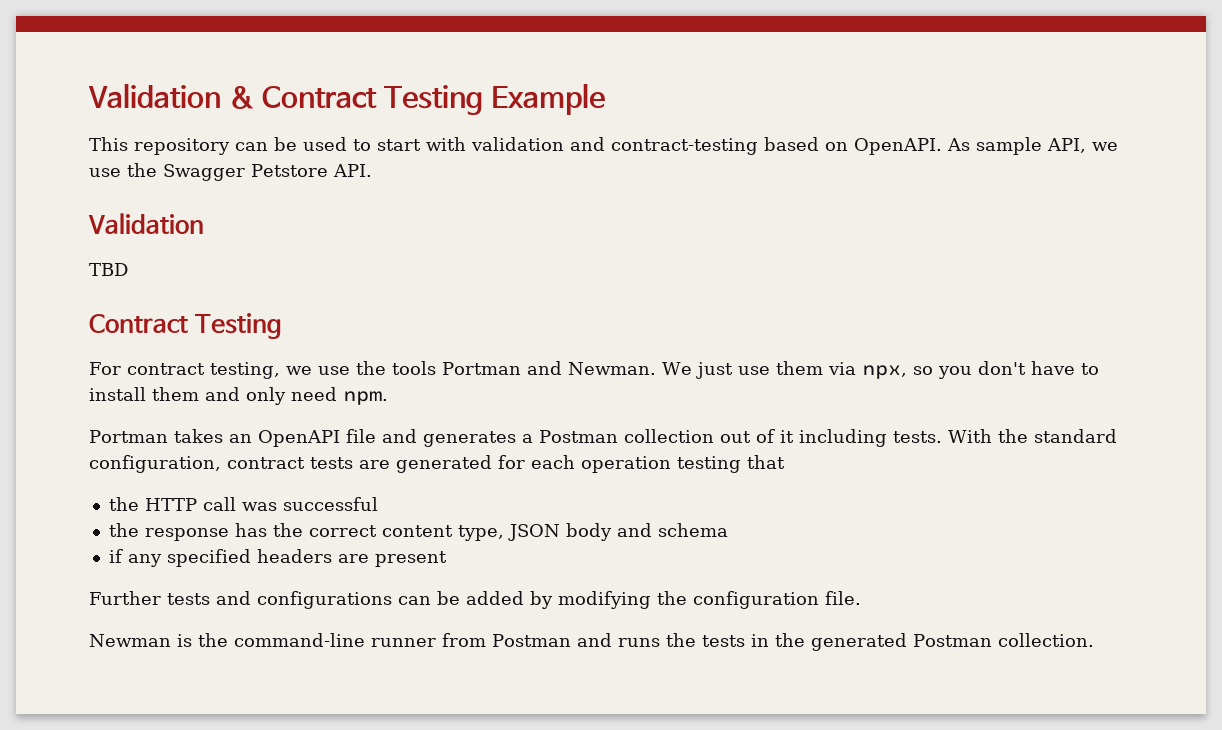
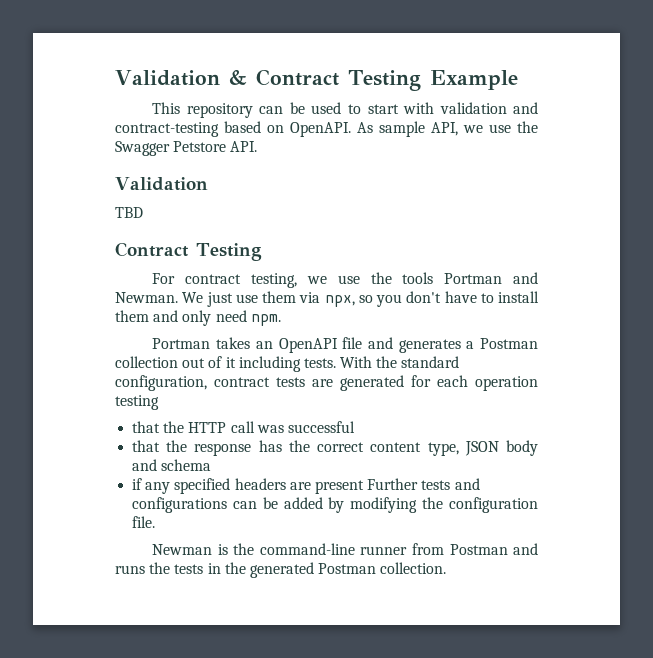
[747,455,785,469] that // -> [132,421,161,433] // that
(378, 504) none -> [132,440,161,452] that
(447, 559) // -> (364, 487) none

